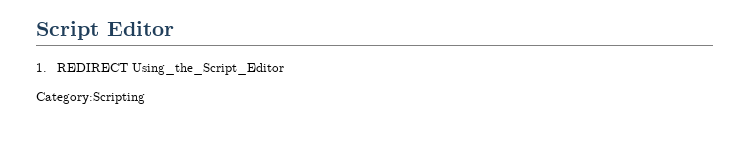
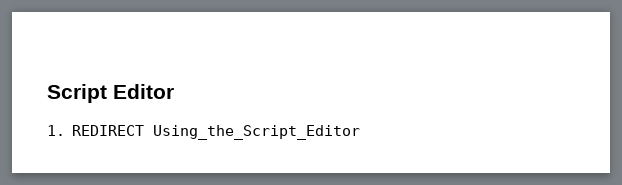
[36,92,145,104] // Category:Scripting -> (361, 132) none

